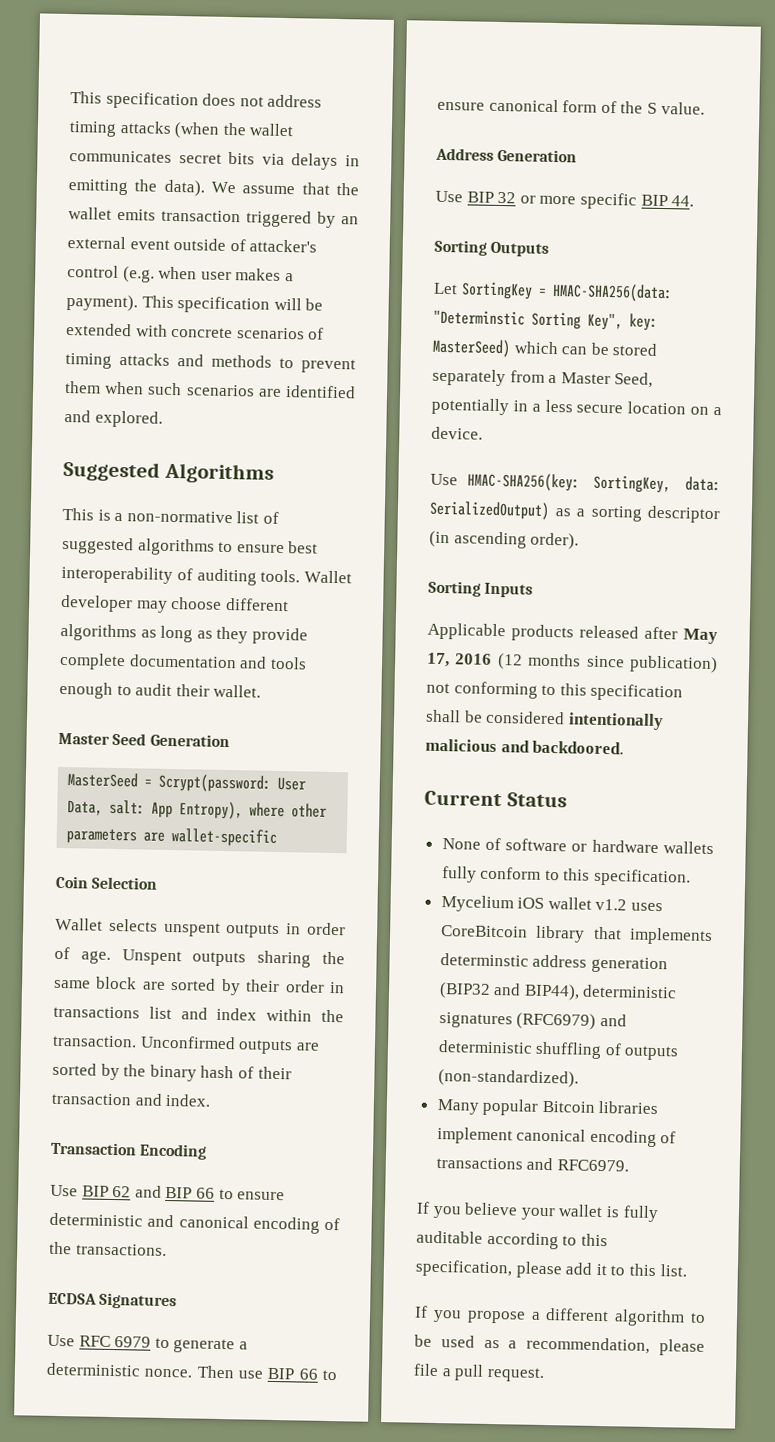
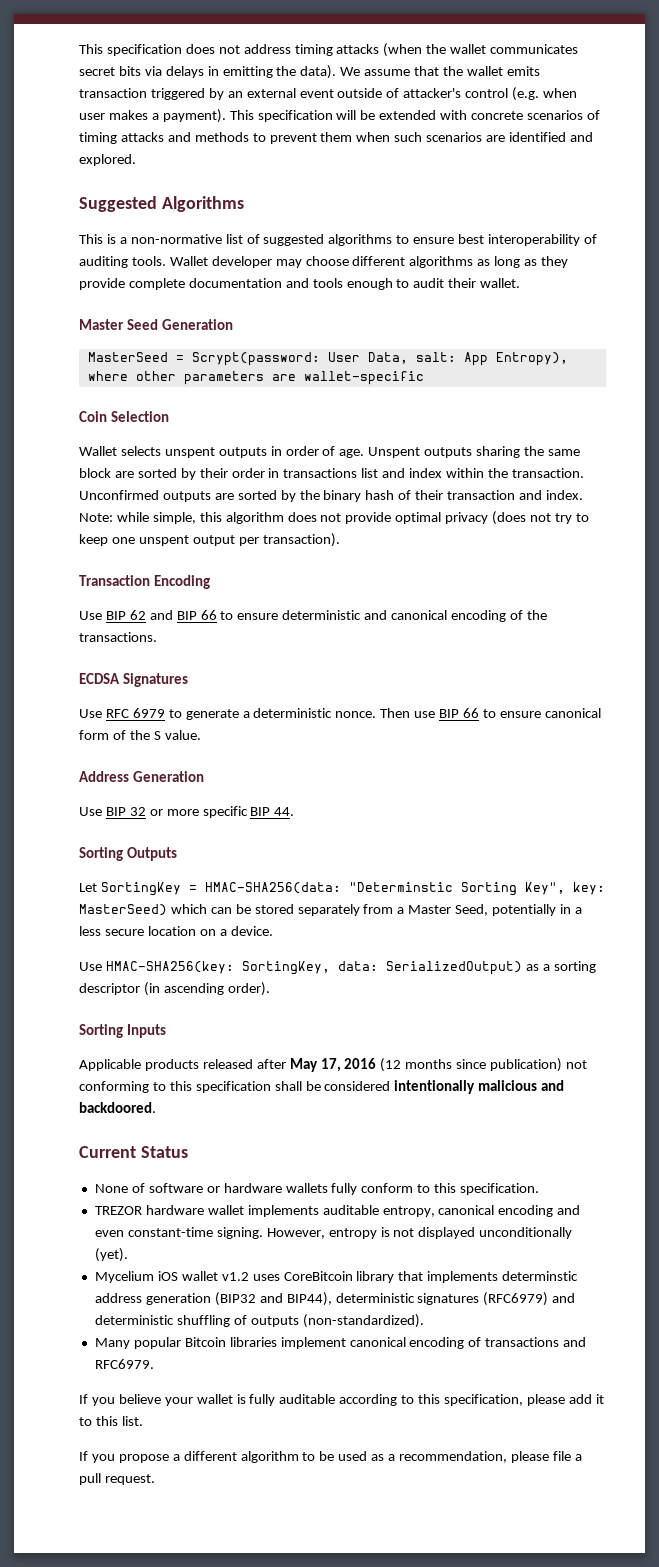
(212, 1100) none -> [79,511,589,525] [79,533,340,547] Note: while simple, this algorithm does not provide optimal privacy (does not try to keep one unspent output per transaction).
(692, 877) none -> [94,1205,581,1217] [94,1227,573,1239] [94,1248,128,1262] // TREZOR hardware wallet implements auditable entropy, canonical encoding and even constant-time signing. However, entropy is not displayed unconditionally (yet).

